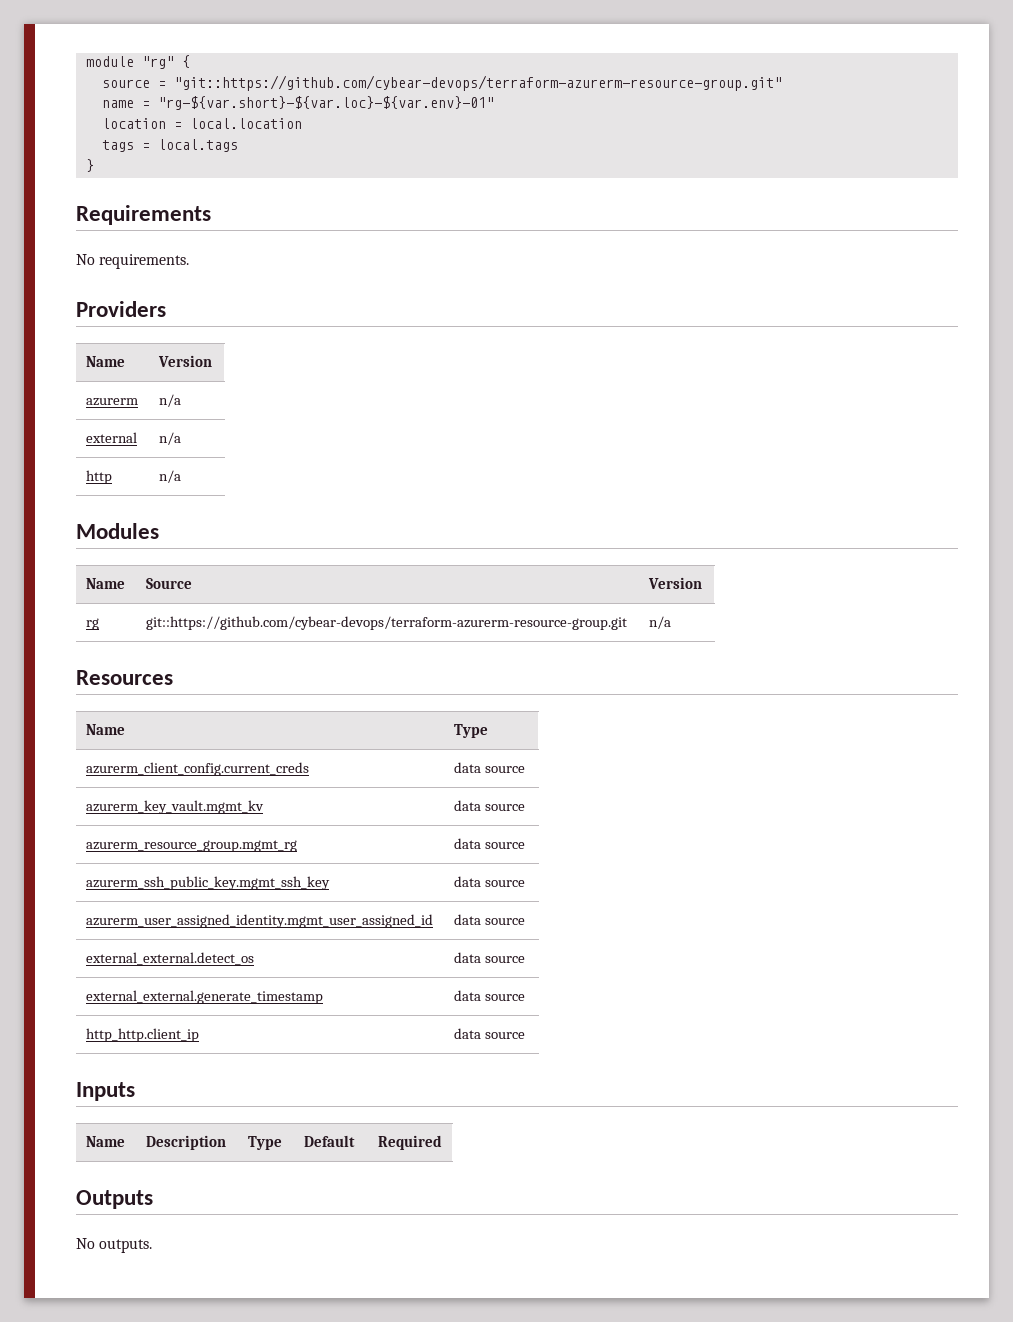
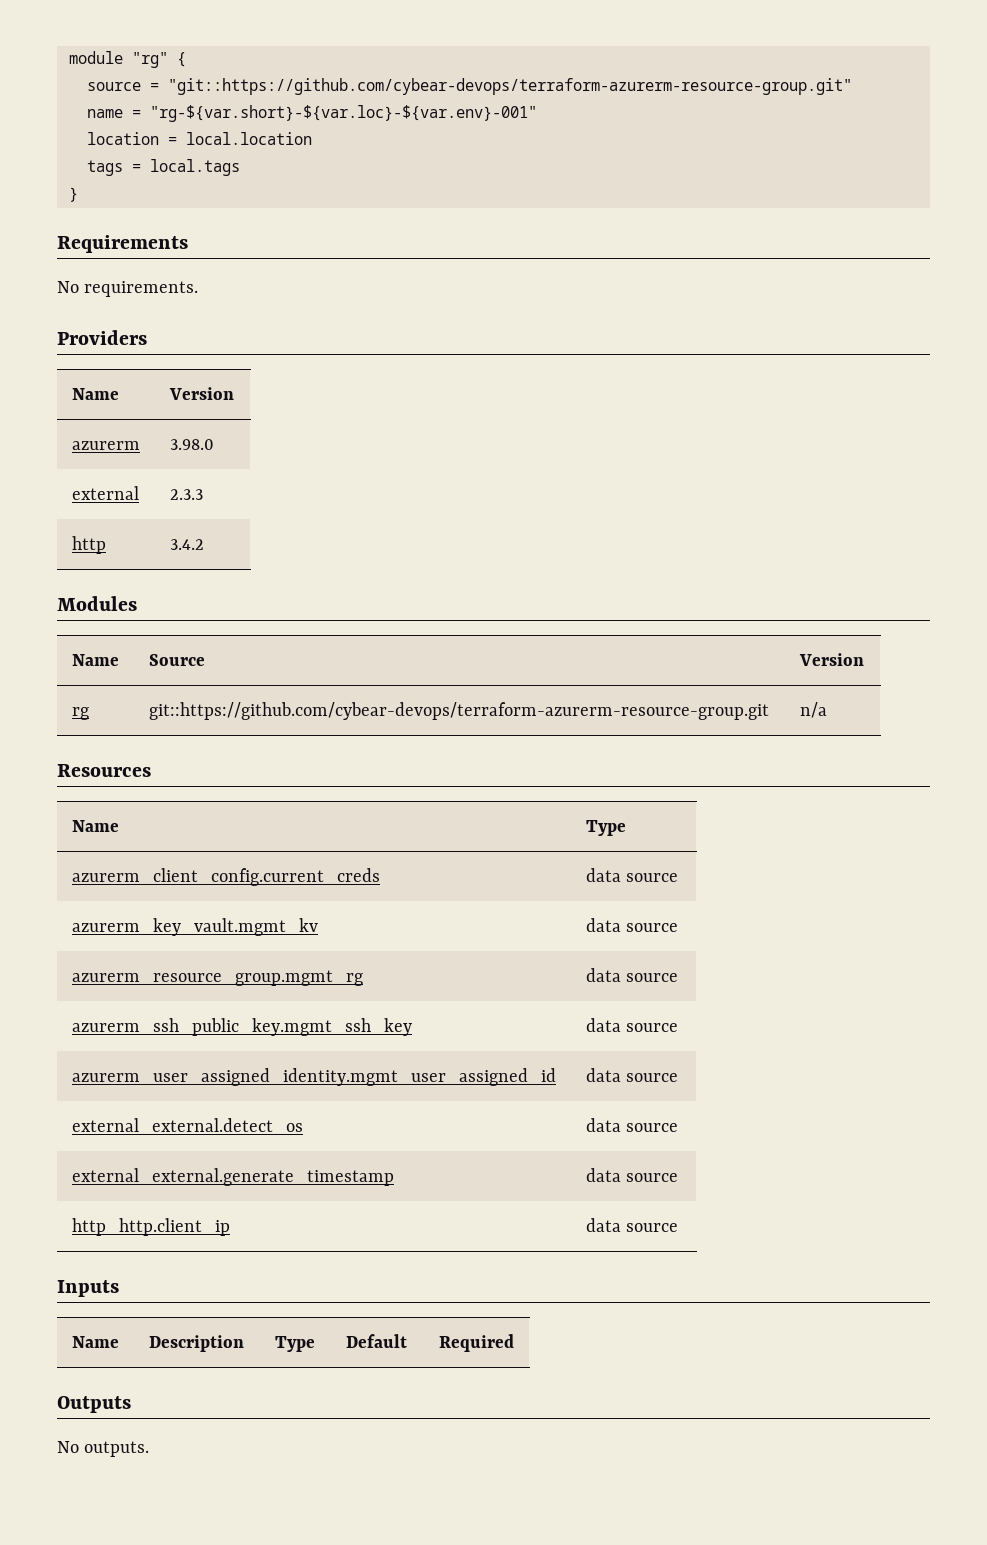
[157,96,494,110] "rg-${var.short}-${var.loc}-${var.env}-01" -> [149,105,537,122] "rg-${var.short}-${var.loc}-${var.env}-001"
[159,394,182,407] n/a -> [169,439,214,450] 3.98.0
[159,432,182,445] n/a -> [169,489,203,500] 2.3.3
[159,470,182,483] n/a -> [169,539,204,550] 3.4.2

